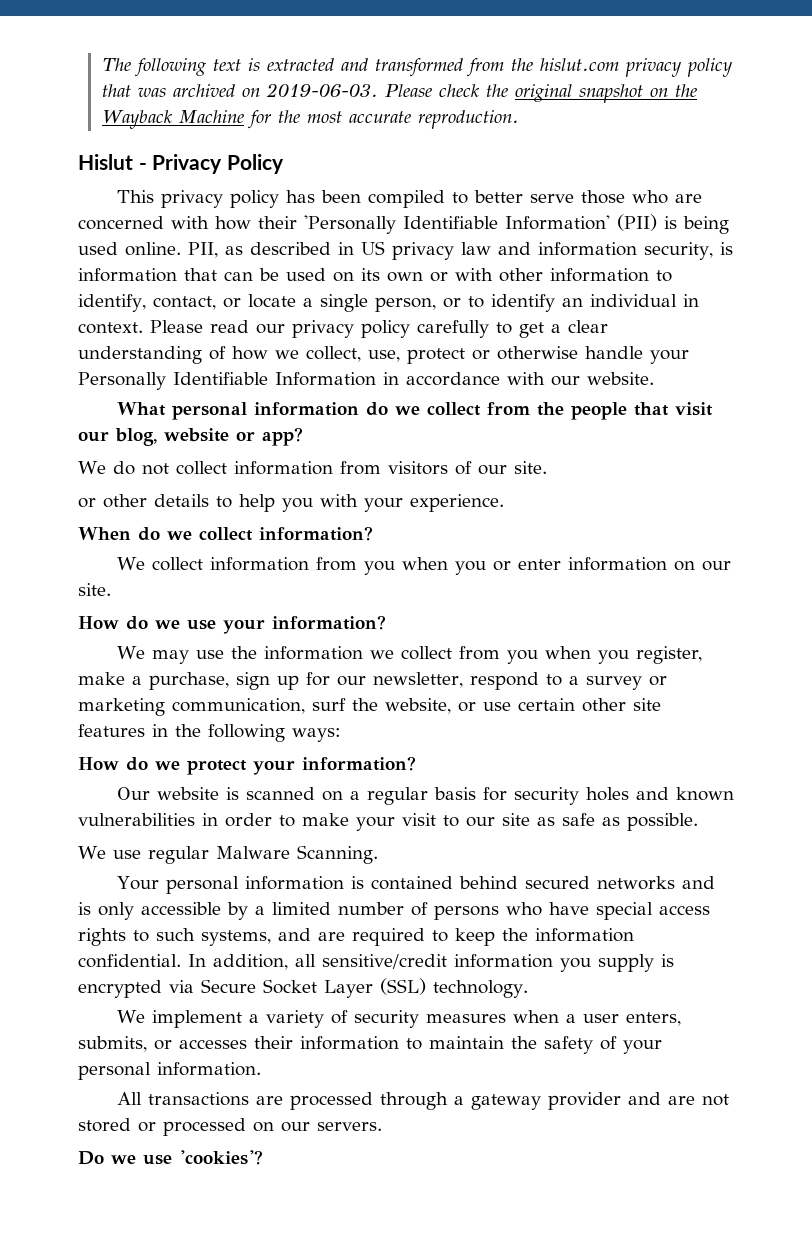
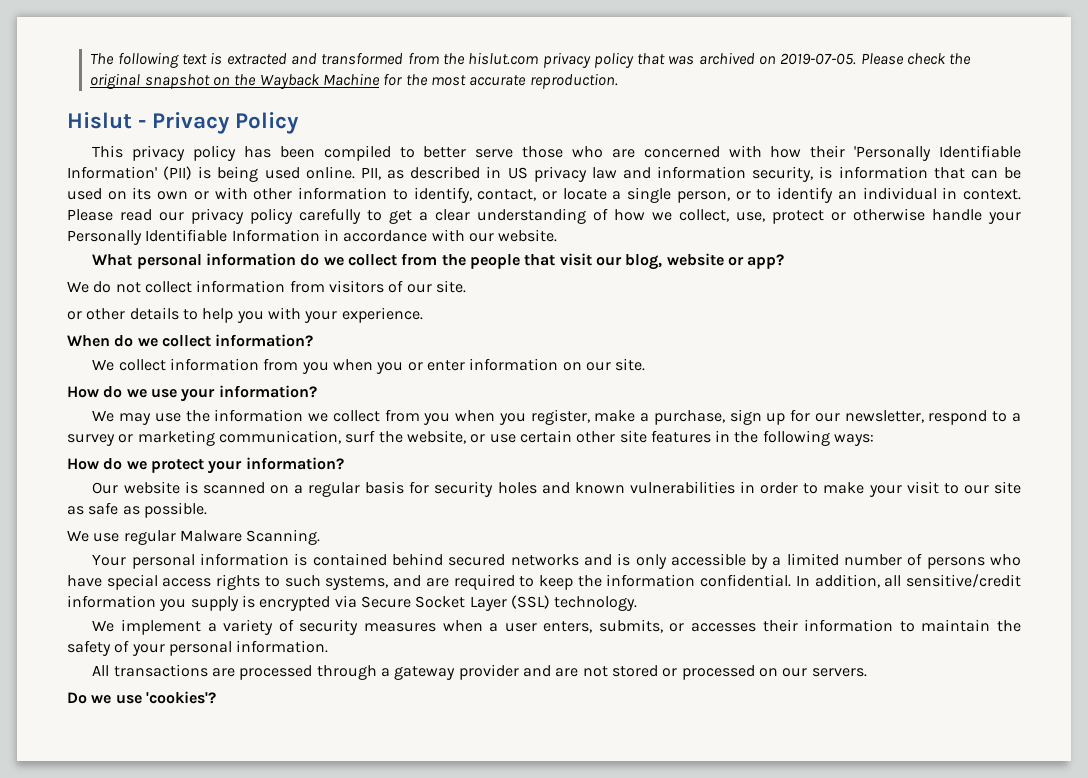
[265,83,378,97] 2019-06-03. -> [780,53,857,65] 2019-07-05.

